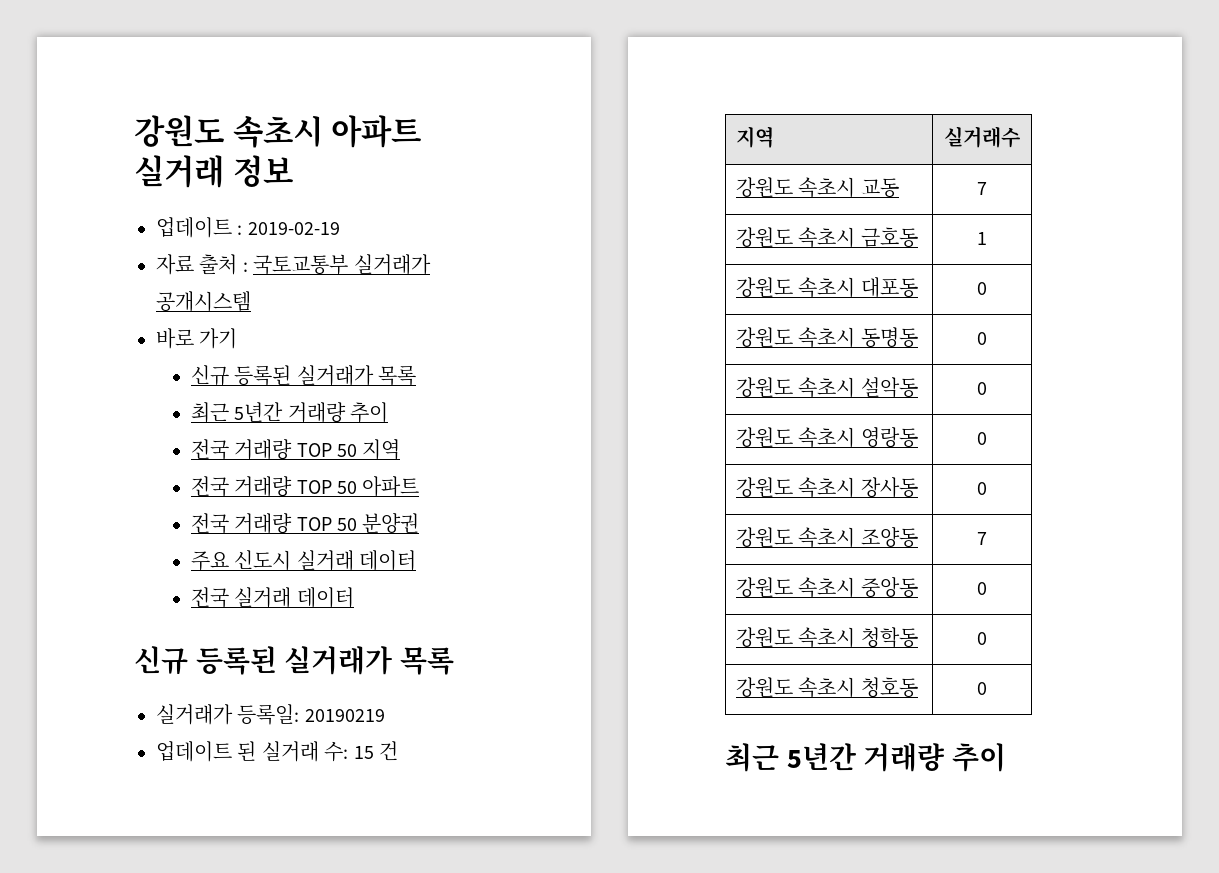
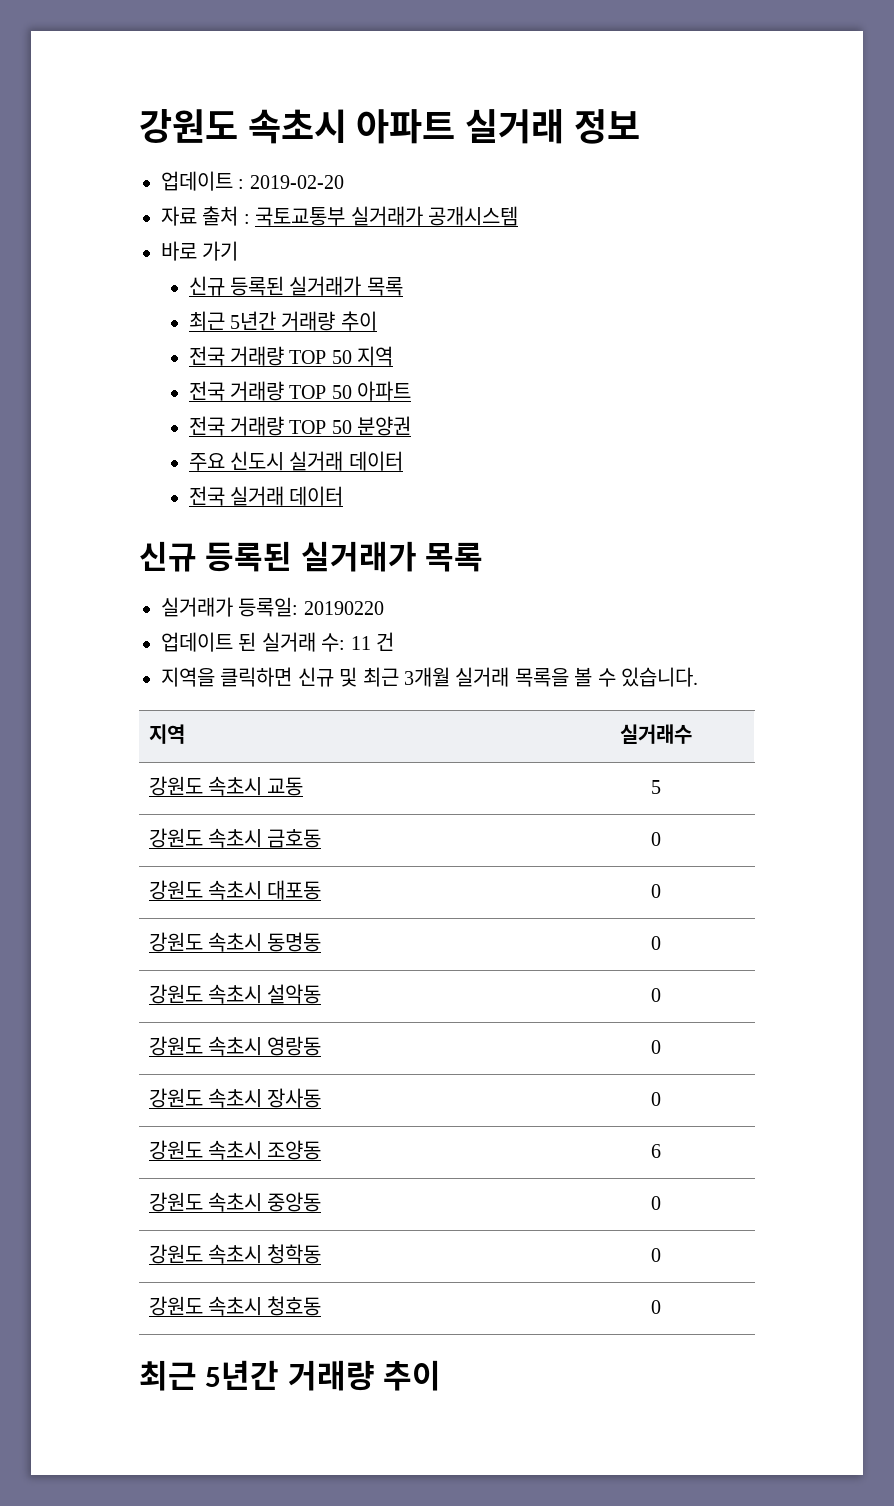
[247,222,340,235] 2019-02-19 -> [249,175,344,189] 2019-02-20
[304,709,385,722] 20190219 -> [303,601,384,615] 20190220
[353,746,374,759] 15 -> [350,636,371,650] 11
(398, 751) none -> [161,667,698,687] // 지역을 클릭하면 신규 및 최근 3개월 실거래 목록을 볼 수 있습니다.
[977,182,987,195] 7 -> [651,780,661,794] 5
[977,232,987,245] 1 -> [651,832,661,846] 0
[977,532,987,545] 7 -> [651,1144,661,1158] 6

